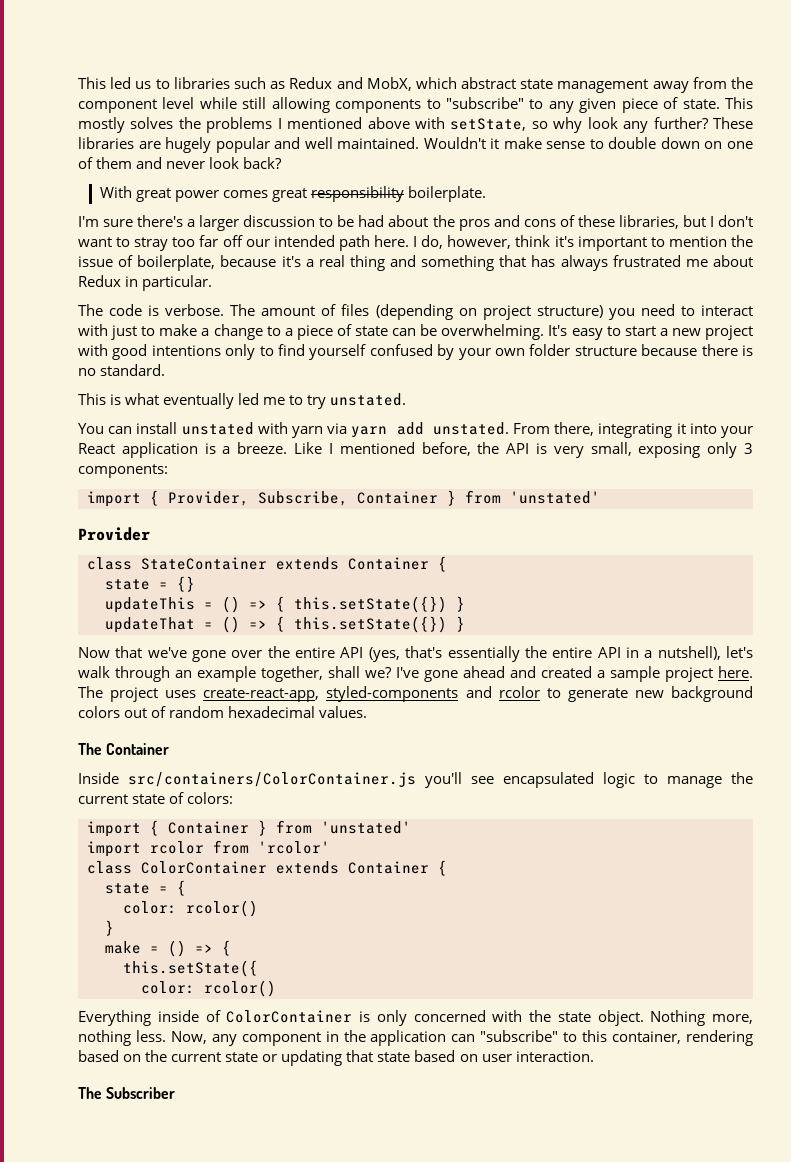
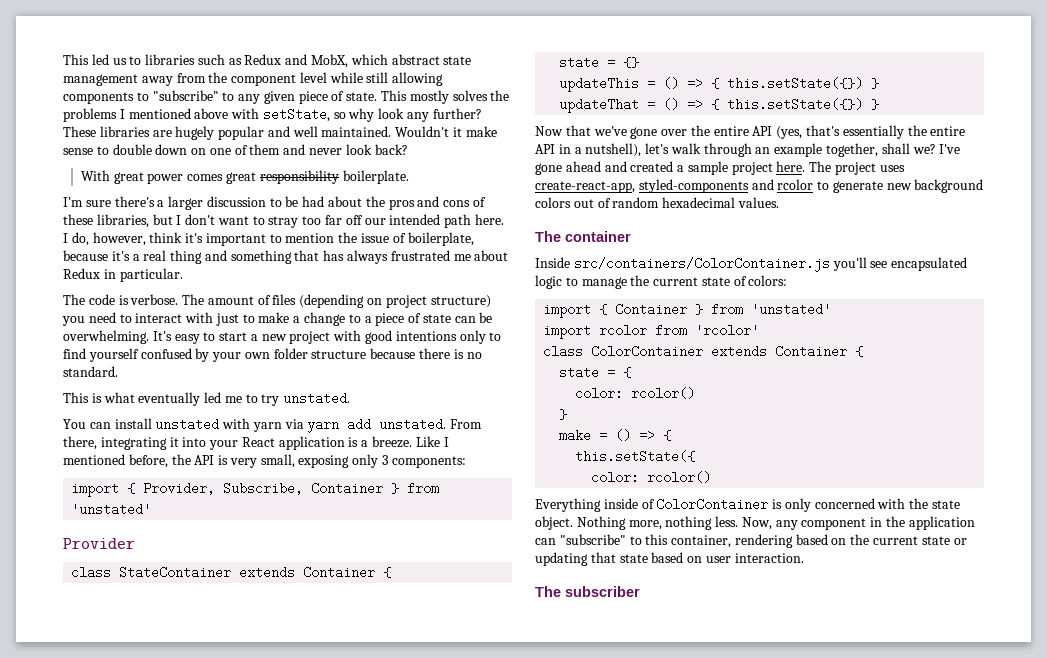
[106,743,170,755] Container -> [565,231,631,242] container
[106,1087,176,1099] Subscriber -> [565,586,640,597] subscriber

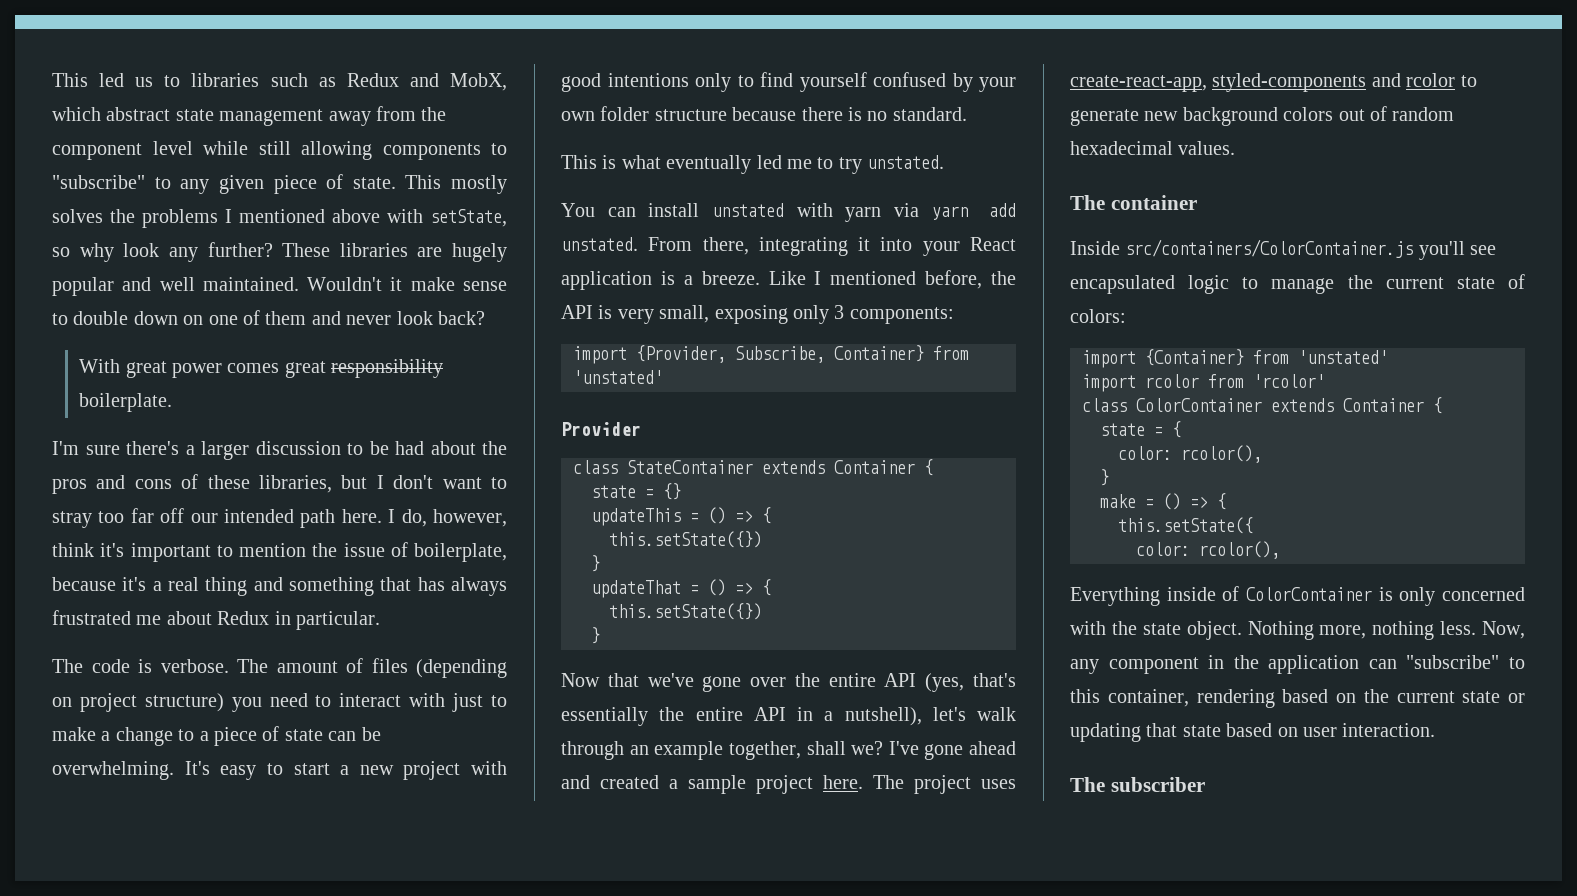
[127,482,400,495] { Provider, Subscribe, Container } -> [636,345,924,363] {Provider, Subscribe, Container}
[727,77,864,90] this.setState({}) -> [609,531,762,548] // this.setState({}) //
[727,98,864,111] this.setState({}) -> [609,603,762,620] // this.setState({}) //
[599,303,704,316] { Container } -> [1145,349,1244,366] {Container}
[631,387,696,400] rcolor() -> [1181,445,1262,463] rcolor(),
[647,471,712,484] rcolor() -> [1199,541,1280,559] rcolor(),

